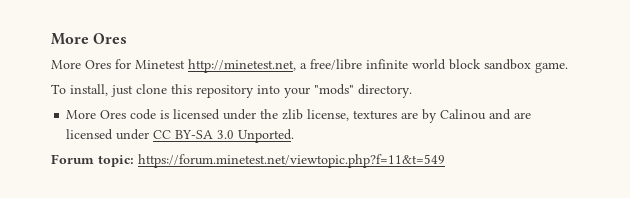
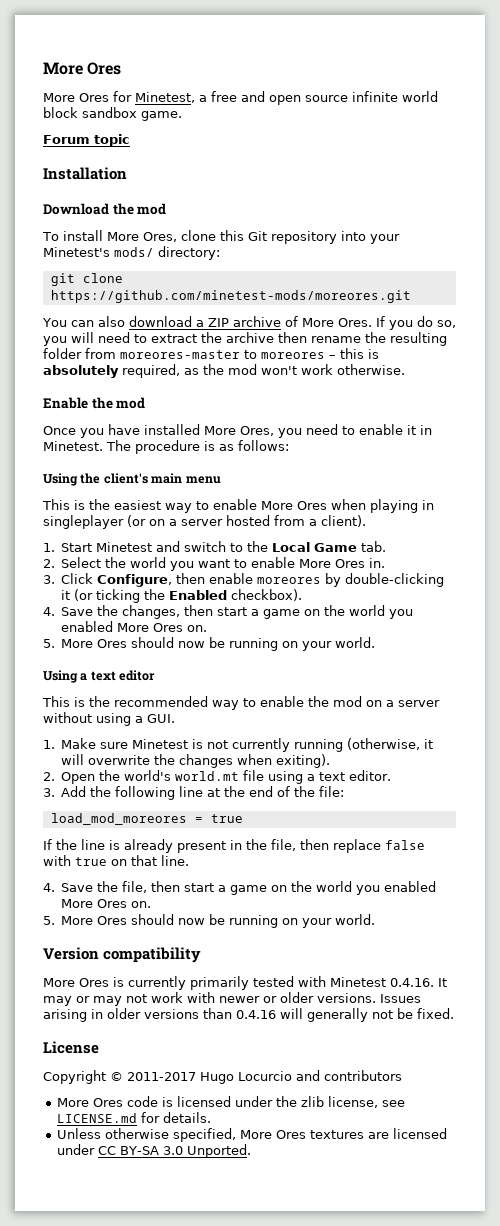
[135,59,362,73] Minetest http://minetest.net, a free/libre -> [135,91,348,105] Minetest, a free and open source
[51,84,133,97] To install, just -> [43,134,130,147] [43,167,127,180] [43,203,167,215] [42,230,177,242] Forum topic // Installation // Download the mod // To install More Ores,
(192, 89) none -> [247,231,267,241] Git
[314,84,412,98] "mods" directory. -> [43,246,220,260] [50,273,123,286] [50,290,411,303] [42,316,456,330] [43,332,447,346] [43,348,379,359] [43,364,405,378] [43,397,146,409] [43,424,432,438] [43,440,289,454] [43,473,221,486] [42,499,434,513] [43,515,366,529] [43,541,387,552] [43,557,386,571] [43,573,445,587] [61,589,303,603] [43,605,414,619] [61,621,208,632] [43,637,376,651] [43,670,156,683] [42,696,440,710] [43,712,175,726] [43,738,434,752] [61,754,331,768] [43,770,392,784] [43,786,345,800] [50,813,243,825] [43,839,425,853] [43,855,189,866] [43,881,437,895] [61,899,152,908] [43,914,376,928] [43,947,202,963] [43,976,447,990] [43,992,421,1006] [43,1008,454,1022] [43,1041,99,1054] [43,1070,402,1084] Minetest's mods/ directory: // git clone https://github.com/minetest-mods/moreores.git // You can also download a ZIP archive of More Ores. If you do so, you will need to extract the archive then rename the resulting folder from moreores-master to moreores – this is absolutely required, as the mod won't work otherwise. // Enable the mod // Once you have installed More Ores, you need to enable it in Minetest. The procedure is as follows: // Using the client's main menu // This is the easiest way to enable More Ores when playing in singleplayer (or on a server hosted from a client). // 1. Start Minetest and switch to the Local Game tab. // 2. Select the world you want to enable More Ores in. // 3. Click Configure, then enable moreores by double-clicking it (or ticking the Enabled checkbox). // 4. Save the changes, then start a game on the world you enabled More Ores on. // 5. More Ores should now be running on your world. // Using a text editor // This is the recommended way to enable the mod on a server without using a GUI. // 1. Make sure Minetest is not currently running (otherwise, it will overwrite the changes when exiting). // 2. Open the world's world.mt file using a text editor. // 3. Add the following line at the end of the file: // load_mod_moreores = true // If the line is already present in the file, then replace false with true on that line. // 4. Save the file, then start a game on the world you enabled More Ores on. // 5. More Ores should now be running on your world. // Version compatibility // More Ores is currently primarily tested with Minetest 0.4.16. It may or may not work with newer or older versions. Issues arising in older versions than 0.4.16 will generally not be fixed. // License // Copyright © 2011-2017 Hugo Locurcio and contributors
[353,109,512,123] textures are by Calinou and -> [381,1100,405,1107] [56,1112,211,1123] [56,1128,364,1142] see LICENSE.md for details. // Unless otherwise specified, More Ores textures
[51,154,445,168] // Forum topic: https://forum.minetest.net/viewtopic.php?f=11&t=549 -> (251, 1151) none

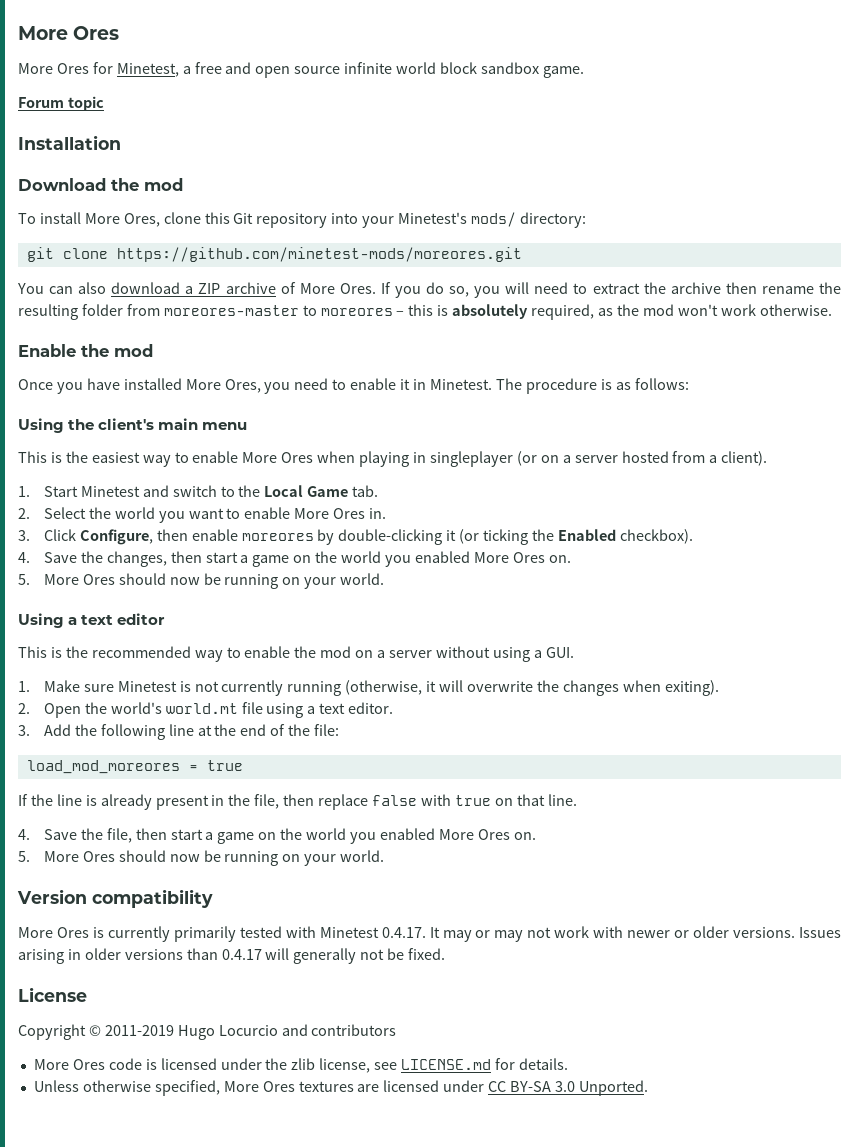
[390,978,434,987] 0.4.16. -> [381,927,426,938] 0.4.17.
[236,1010,276,1019] 0.4.16 -> [221,949,262,960] 0.4.17
[127,1072,196,1081] 2011-2017 -> [104,1025,174,1036] 2011-2019

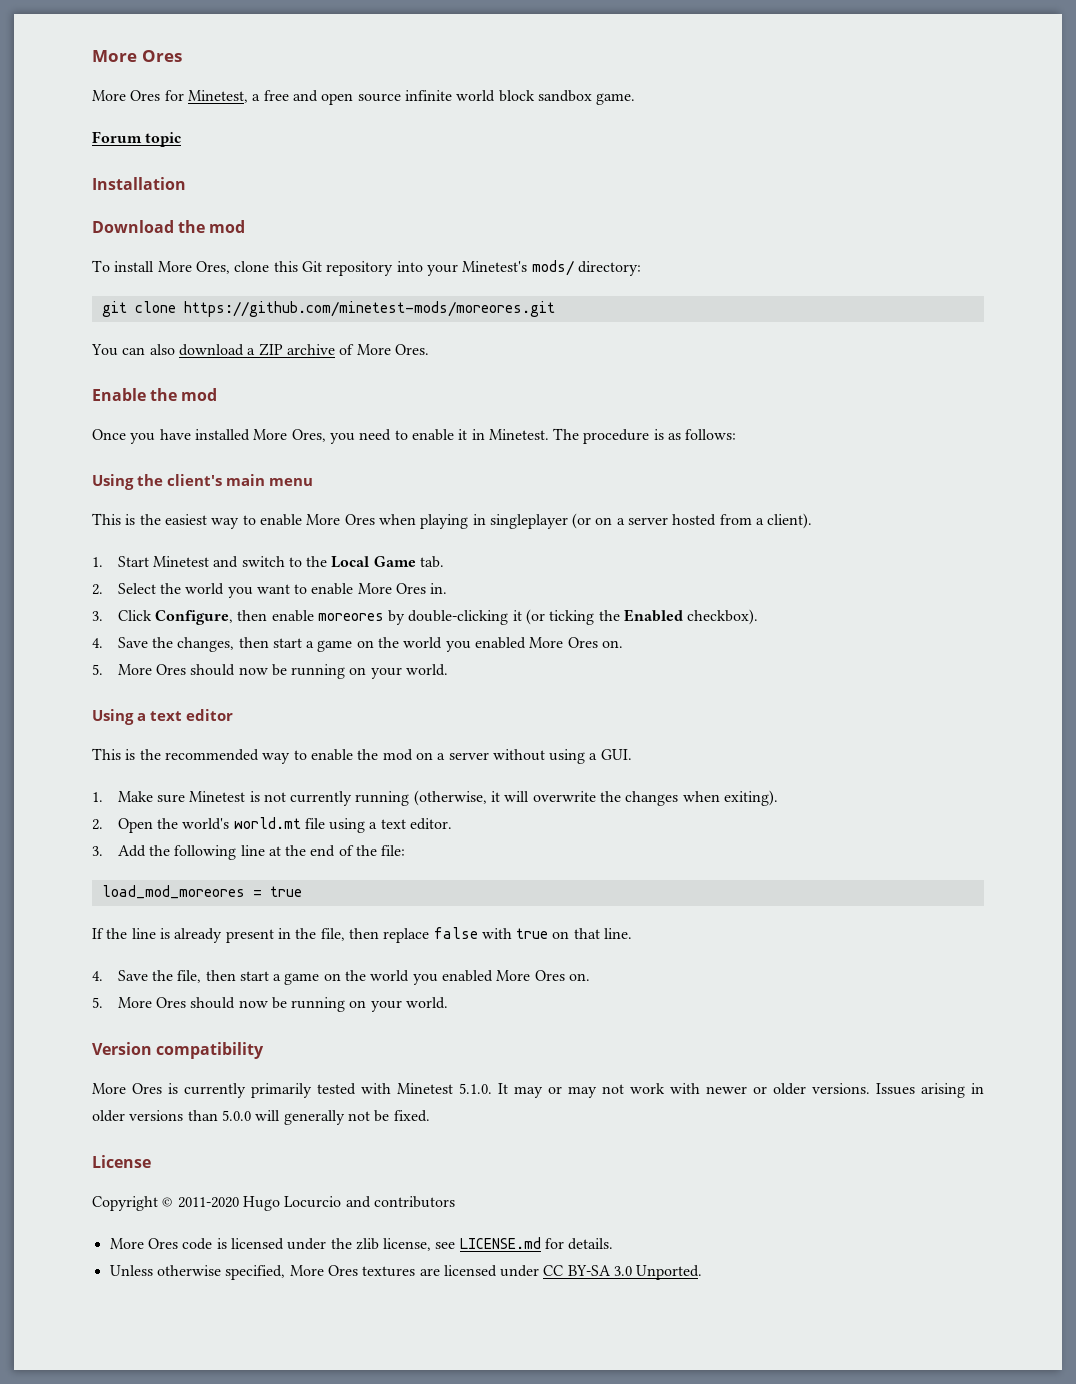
[380,282,841,298] [18,304,832,320] If you do so, you will need to extract the archive then rename the resulting folder from moreores-master to moreores – this is absolutely required, as the mod won't work otherwise. -> (429, 349) none
[381,927,426,938] 0.4.17. -> [459,1083,492,1094] 5.1.0.
[221,949,262,960] 0.4.17 -> [221,1110,251,1121] 5.0.0
[104,1025,174,1036] 2011-2019 -> [177,1197,239,1208] 2011-2020

